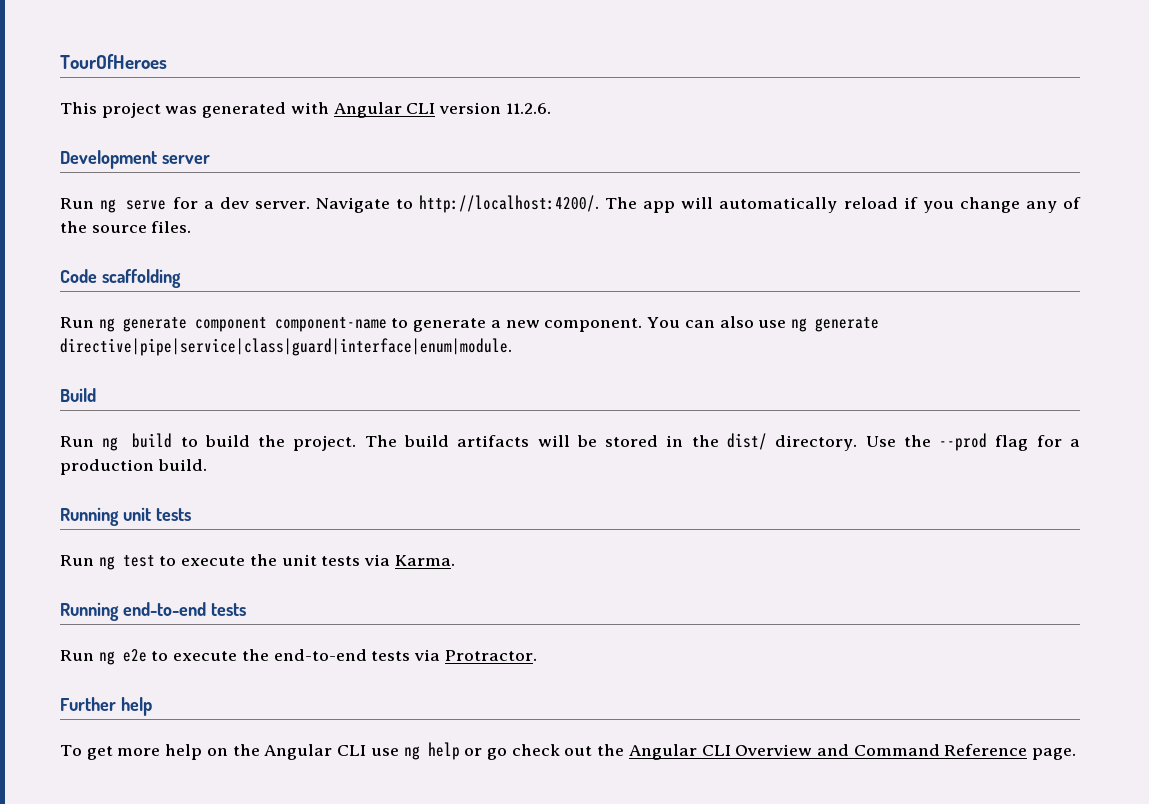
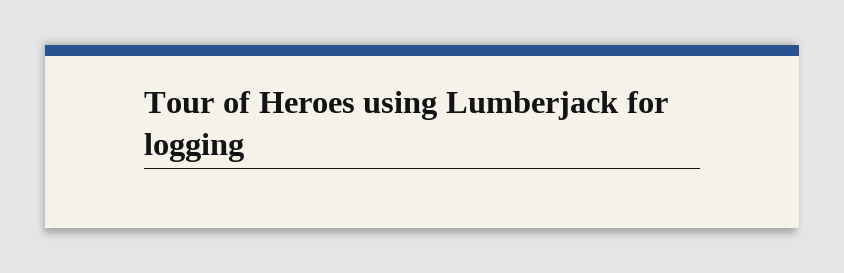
[60,54,167,69] [60,102,551,118] [60,150,210,169] [60,195,1082,213] [60,221,192,233] [60,269,181,288] [60,316,879,332] [60,338,512,356] [60,388,96,402] [60,433,1080,451] [60,459,207,475] [60,507,191,526] [60,554,455,570] [60,602,246,621] [60,649,537,665] [60,697,152,716] [60,742,1077,760] TourOfHeroes // This project was generated with Angular CLI version 11.2.6. // Development server // Run ng serve for a dev server. Navigate to http://localhost:4200/. The app will automatically reload if you change any of the source files. // Code scaffolding // Run ng generate component component-name to generate a new component. You can also use ng generate directive|pipe|service|class|guard|interface|enum|module. // Build // Run ng build to build the project. The build artifacts will be stored in the dist/ directory. Use the --prod flag for a production build. // Running unit tests // Run ng test to execute the unit tests via Karma. // Running end-to-end tests // Run ng e2e to execute the end-to-end tests via Protractor. // Further help // To get more help on the Angular CLI use ng help or go check out the Angular CLI Overview and Command Reference page. -> [144,91,668,120] [144,133,244,162] Tour of Heroes using Lumberjack for logging

